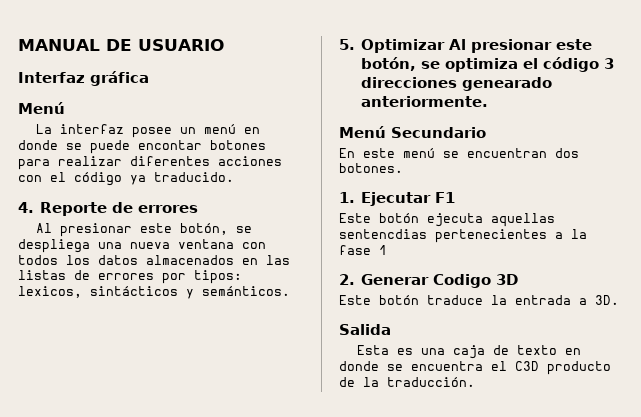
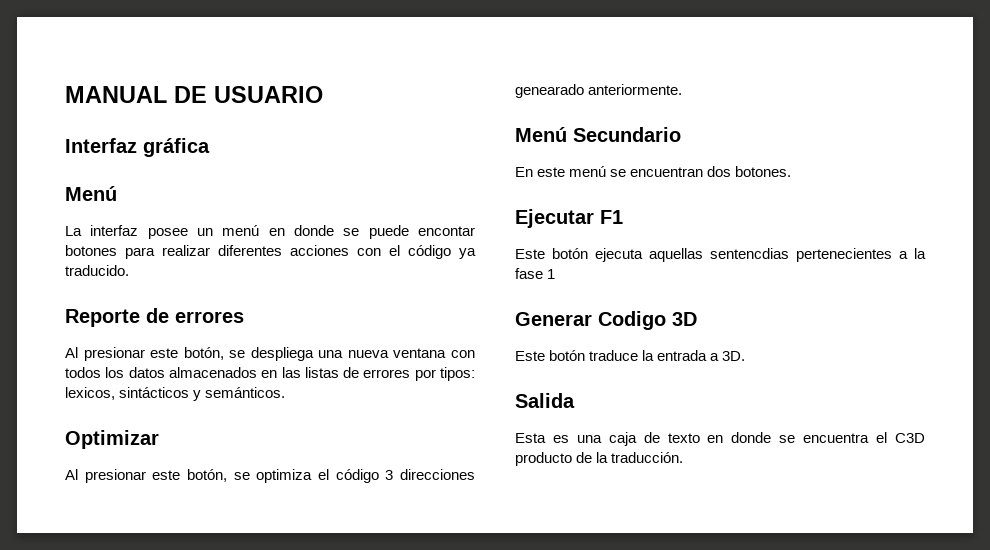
[18,202,34,213] 4. -> (129, 270) none
[339,39,355,50] 5. -> (286, 392) none
(446, 46) none -> (159, 439) //
[339,192,355,203] 1. -> (792, 171) none
[339,274,355,285] 2. -> (556, 274) none

